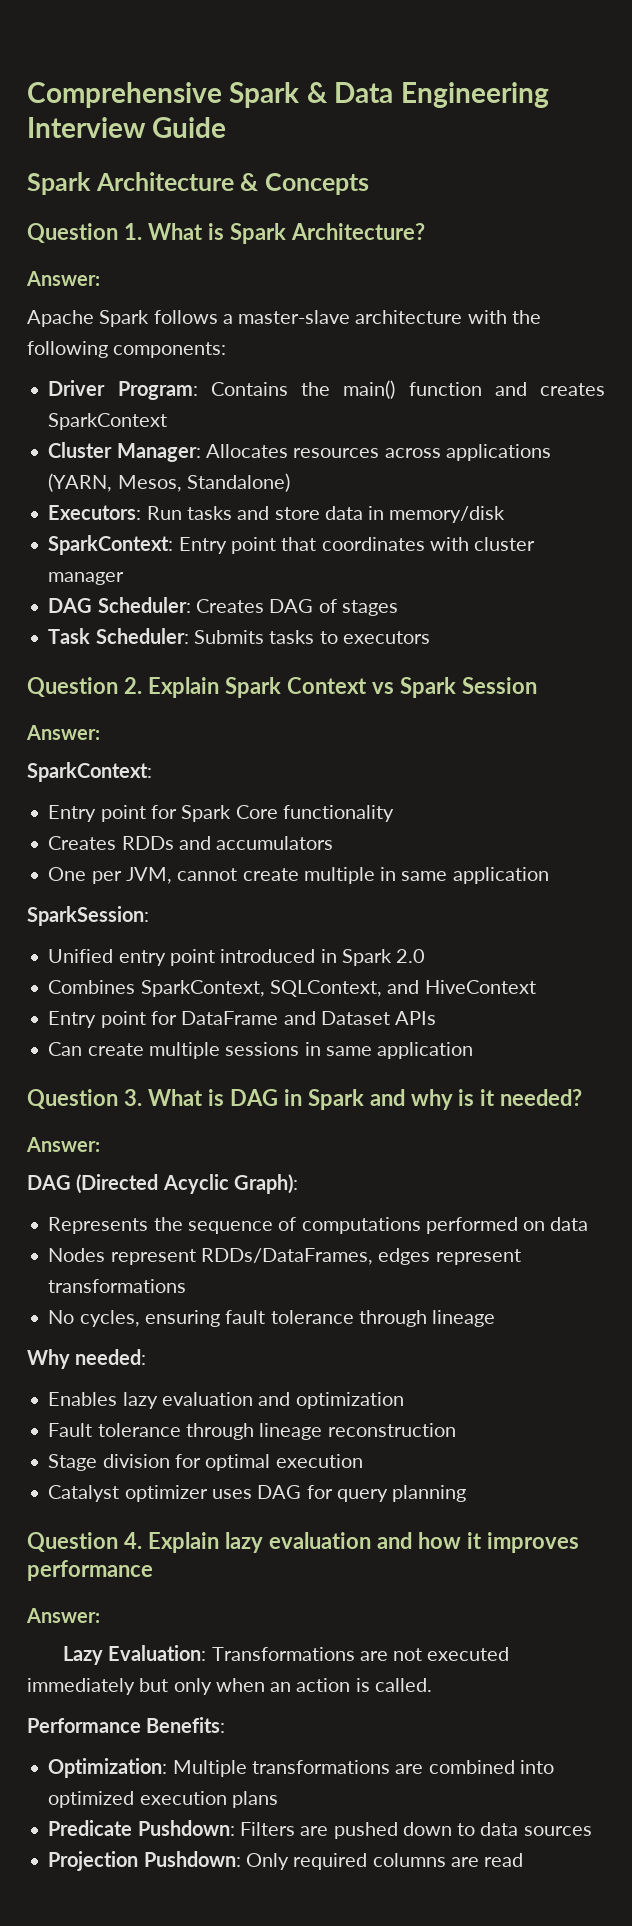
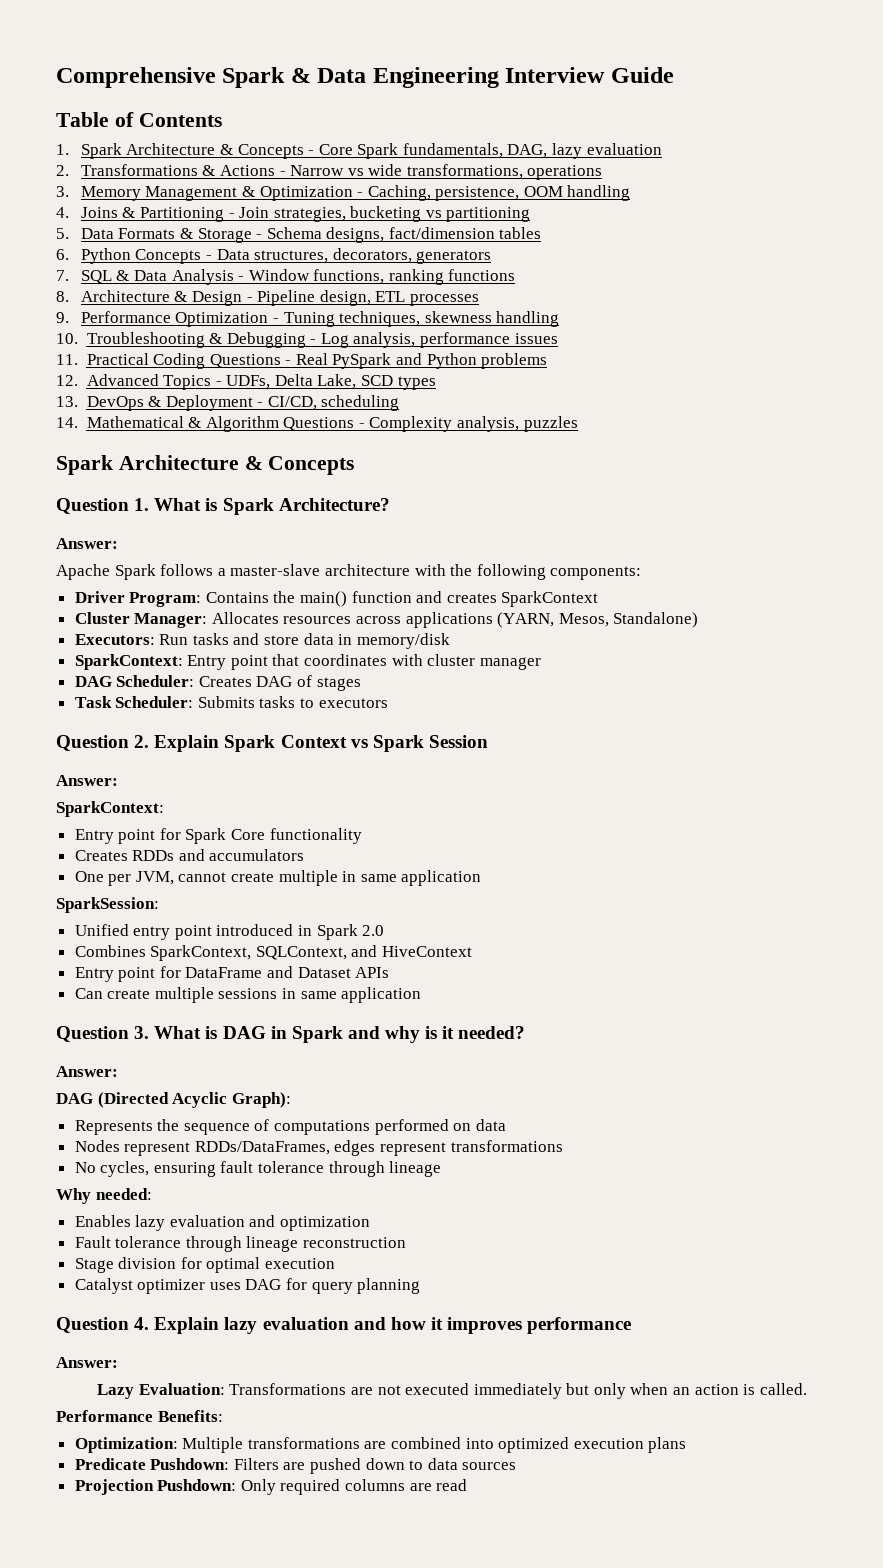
(227, 127) none -> [56,112,222,127] [56,143,662,159] [56,164,603,180] [56,185,631,201] [56,206,531,222] [56,227,542,243] [56,248,492,264] [56,269,516,285] [56,290,479,306] [56,311,560,327] [56,332,558,348] [56,353,548,369] [56,374,436,390] [56,395,400,411] [56,416,578,432] // Table of Contents // 1. Spark Architecture & Concepts - Core Spark fundamentals, DAG, lazy evaluation // 2. Transformations & Actions - Narrow vs wide transformations, operations // 3. Memory Management & Optimization - Caching, persistence, OOM handling // 4. Joins & Partitioning - Join strategies, bucketing vs partitioning // 5. Data Formats & Storage - Schema designs, fact/dimension tables // 6. Python Concepts - Data structures, decorators, generators // 7. SQL & Data Analysis - Window functions, ranking functions // 8. Architecture & Design - Pipeline design, ETL processes // 9. Performance Optimization - Tuning techniques, skewness handling // 10. Troubleshooting & Debugging - Log analysis, performance issues // 11. Practical Coding Questions - Real PySpark and Python problems // 12. Advanced Topics - UDFs, Delta Lake, SCD types // 13. DevOps & Deployment - CI/CD, scheduling // 14. Mathematical & Algorithm Questions - Complexity analysis, puzzles

